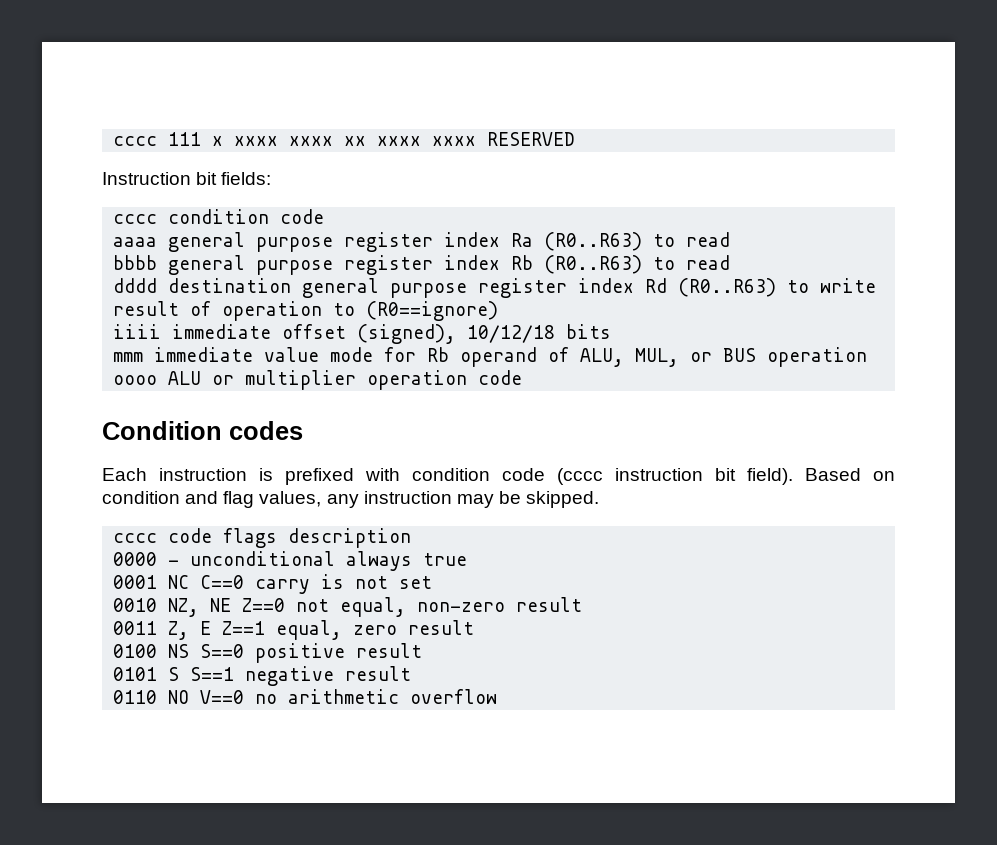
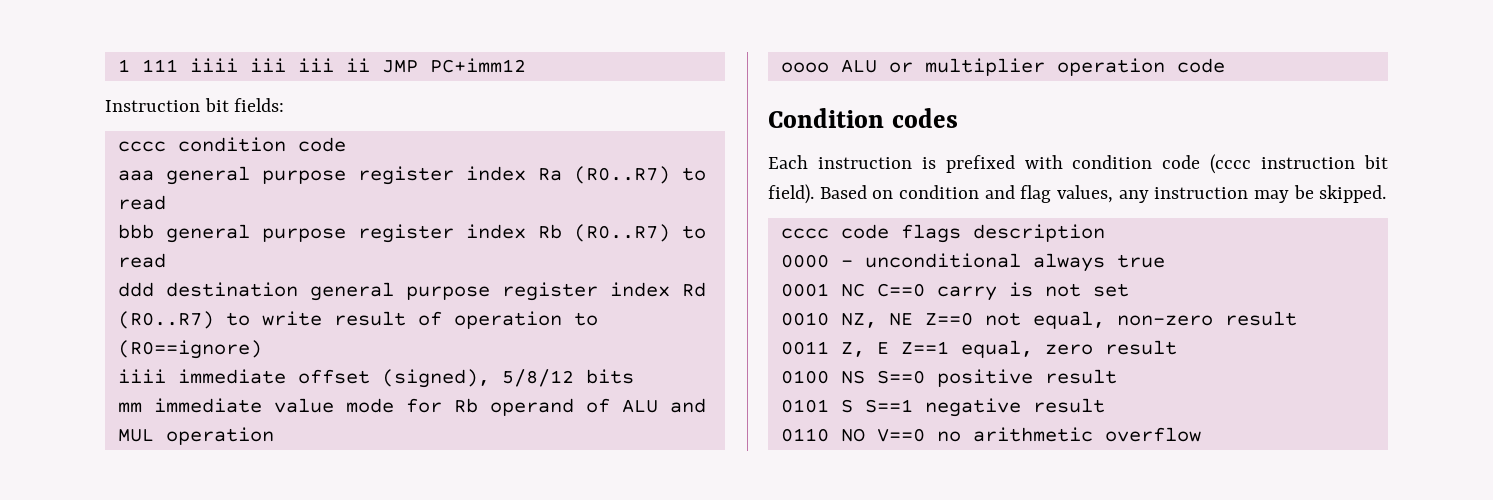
[113,132,576,146] cccc 111 x xxxx xxxx xx xxxx xxxx RESERVED -> [117,58,526,73] 1 111 iiii iii iii ii JMP PC+imm12
[113,237,158,247] aaaa -> [117,170,154,181] aaa
[544,232,731,251] [113,255,158,270] (R0..R63) to read // bbbb -> [573,166,706,184] [117,195,166,210] [117,224,154,239] (R0..R7) to read // bbb
[544,255,731,274] [113,278,158,293] (R0..R63) to read // dddd -> [573,224,706,242] [117,253,166,268] [117,282,154,297] (R0..R7) to read // ddd
[678,278,777,297] (R0..R63) -> [117,311,214,329] (R0..R7)
[467,325,556,343] 10/12/18 -> [501,369,574,387] 5/8/12
[113,352,144,362] mmm -> [117,402,142,413] mm
[580,348,757,367] ALU, MUL, or BUS -> [621,398,706,413] [117,429,154,442] ALU and MUL

